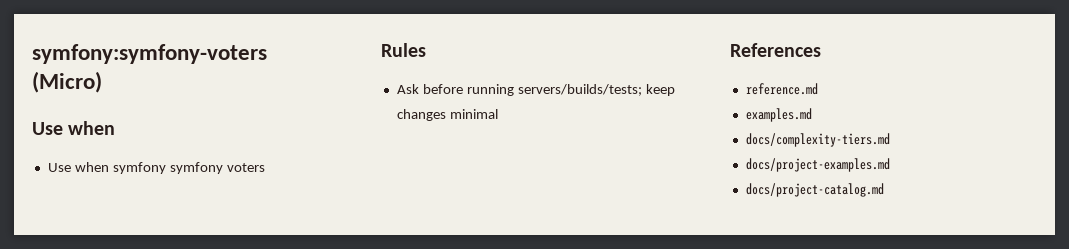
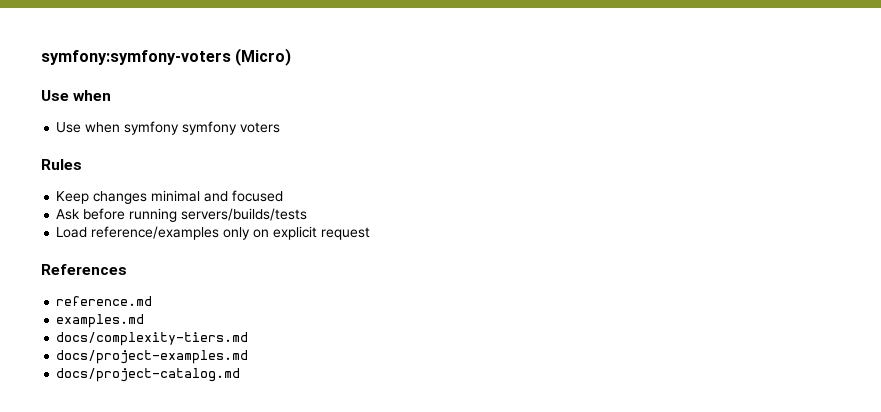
[396,84,675,96] [396,109,498,121] Ask before running servers/builds/tests; keep changes minimal -> [56,190,284,204] [56,208,308,222] [56,226,371,240] Keep changes minimal and focused // Ask before running servers/builds/tests // Load reference/examples only on explicit request

